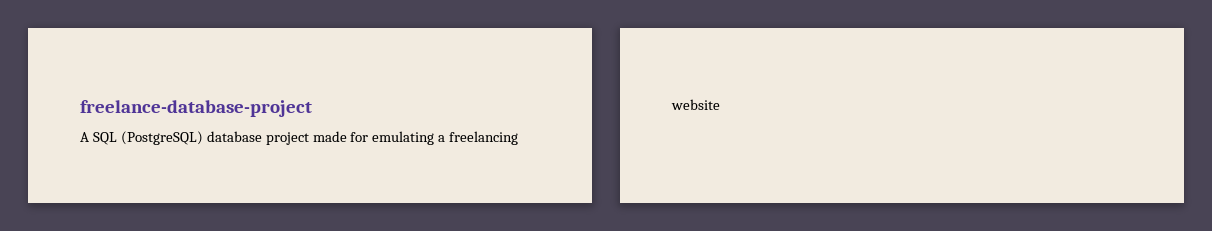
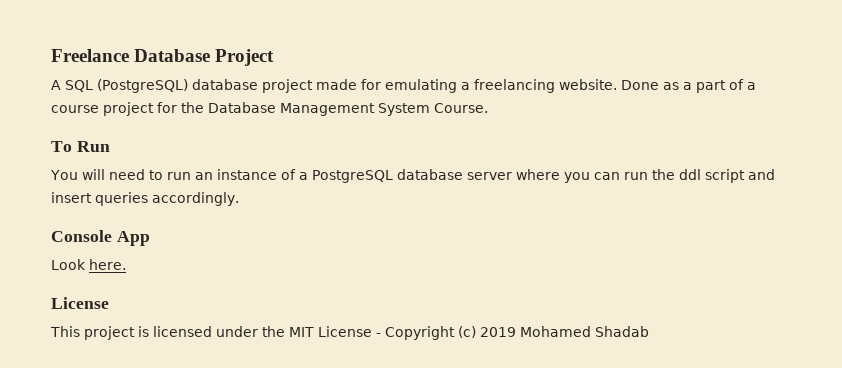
[80,100,312,117] freelance-database-project -> [51,49,275,66] Freelance Database Project
[671,99,720,110] website -> [559,79,756,93] [51,102,488,116] [51,141,110,152] [50,169,775,183] [51,192,239,206] [51,230,150,246] [51,259,126,270] [51,297,109,309] [50,326,649,340] website. Done as a part of a course project for the Database Management System Course. // To Run // You will need to run an instance of a PostgreSQL database server where you can run the ddl script and insert queries accordingly. // Console App // Look here. // License // This project is licensed under the MIT License - Copyright (c) 2019 Mohamed Shadab

